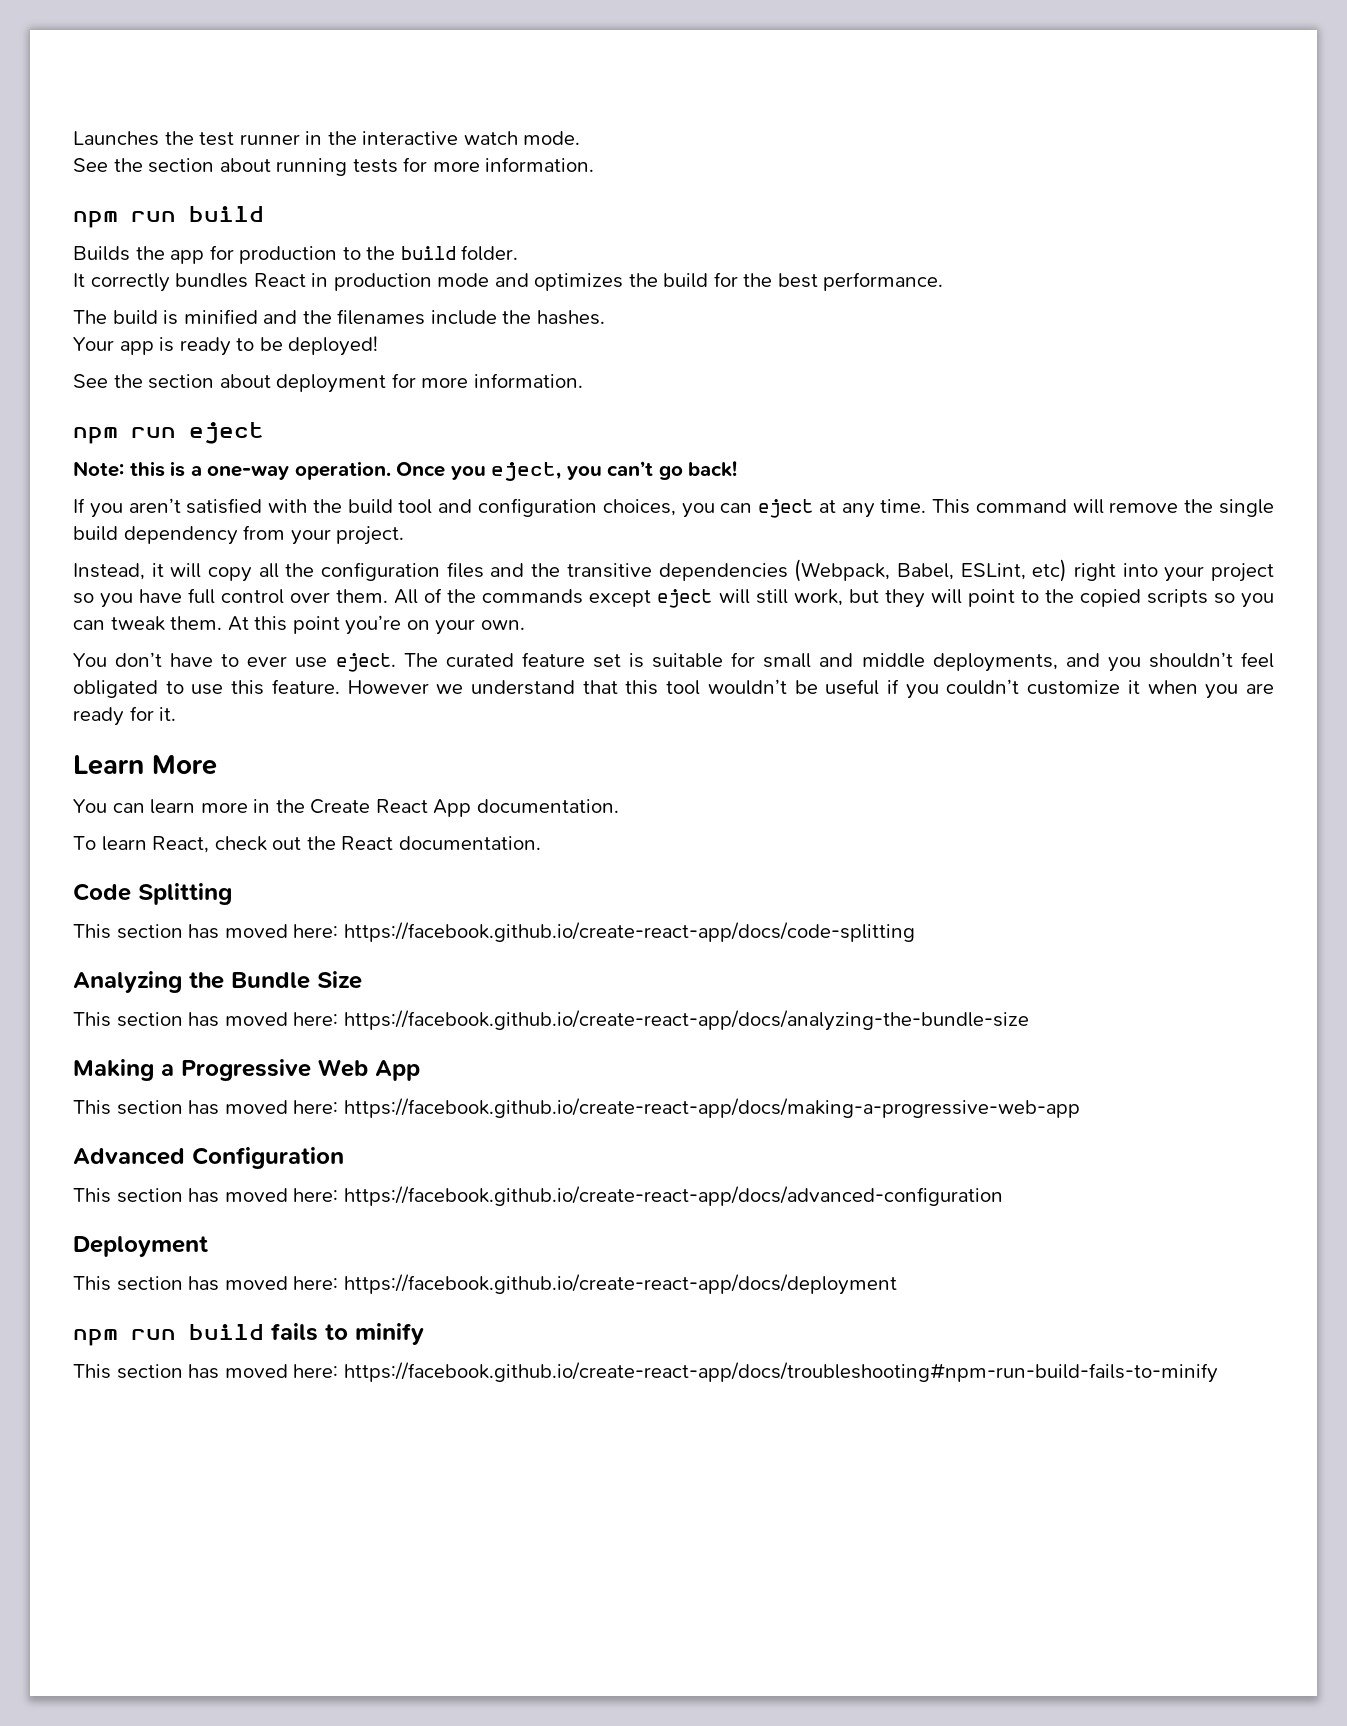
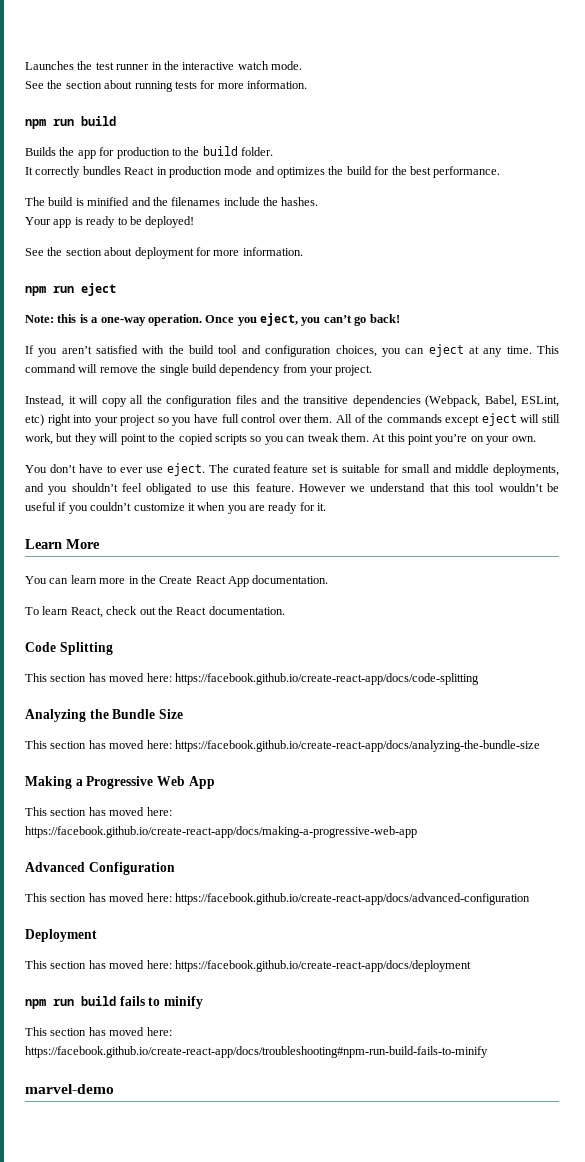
(1218, 1372) none -> [25,1084,114,1094] // marvel-demo

